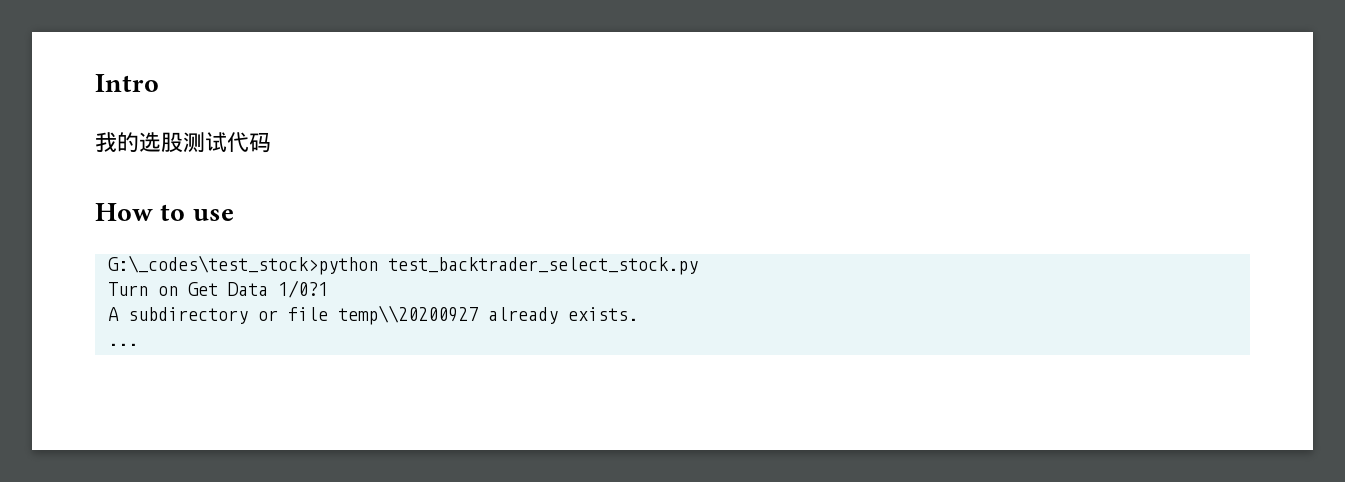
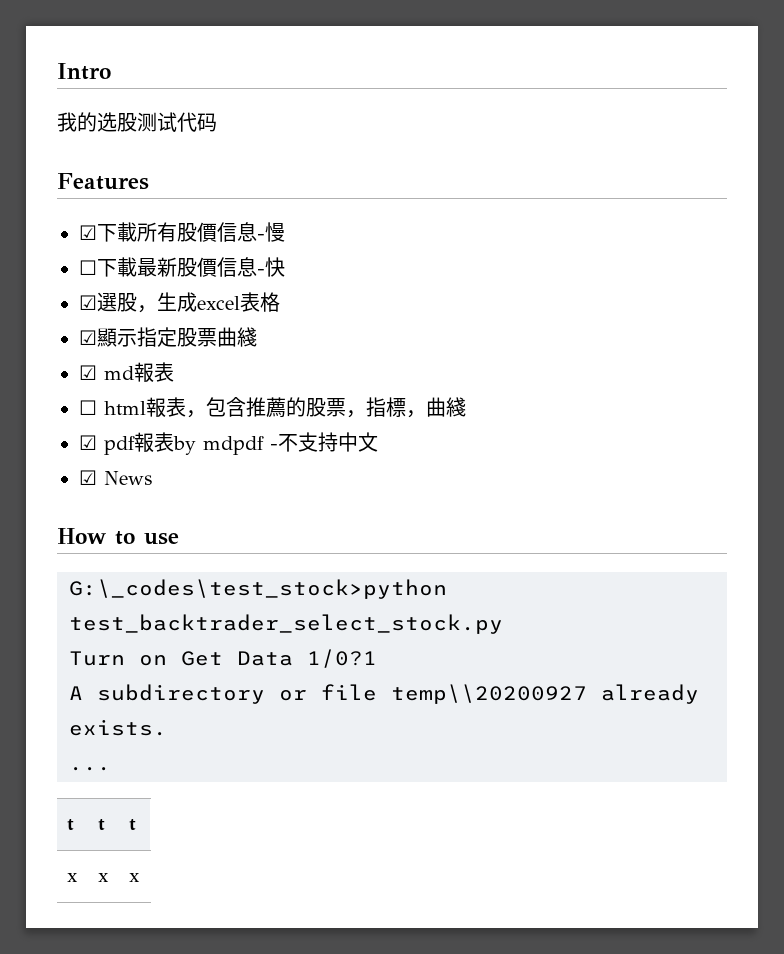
(271, 142) none -> [57,173,149,190] [79,222,285,242] [79,257,285,277] [79,292,280,313] [79,327,257,347] [79,362,174,383] [79,397,466,418] [79,432,378,455] [79,470,152,485] // Features // ☑下載所有股價信息-慢 // ☐下載最新股價信息-快 // ☑選股，生成excel表格 // ☑顯示指定股票曲綫 // ☑ md報表 // ☐ html報表，包含推薦的股票，指標，曲綫 // ☑ pdf報表by mdpdf -不支持中文 // ☑ News
(139, 344) none -> [67,819,75,831] [98,819,106,831] [129,819,137,831] [67,873,79,882] [98,873,110,882] [129,873,141,882] // t | t | t // x | x | x

